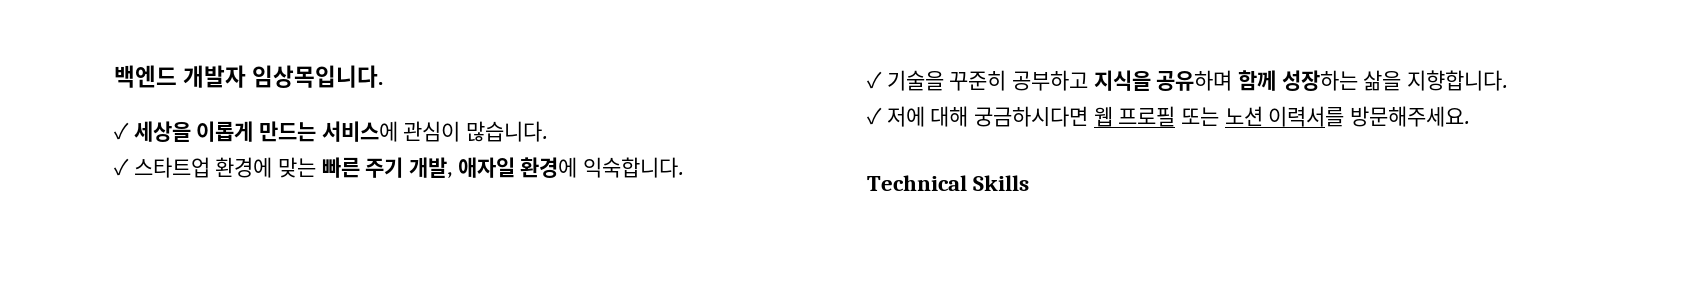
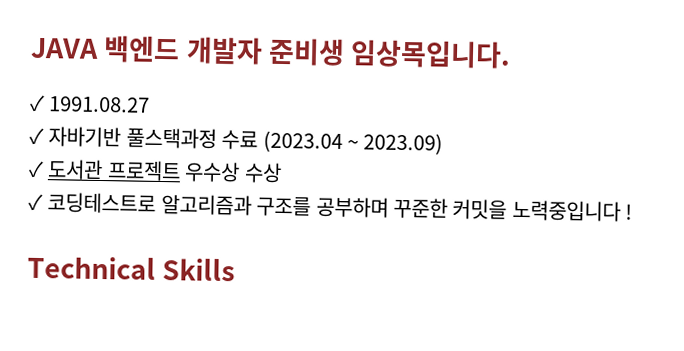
(114, 76) none -> [30,37,99,59] JAVA
(247, 76) none -> [267,37,345,67] 준비생
[133,121,548,142] [114,157,684,178] [867,70,1508,91] [867,106,1470,127] 세상을 이롭게 만드는 서비스에 관심이 많습니다. // ✓ 스타트업 환경에 맞는 빠른 주기 개발, 애자일 환경에 익숙합니다. // ✓ 기술을 꾸준히 공부하고 지식을 공유하며 함께 성장하는 삶을 지향합니다. // ✓ 저에 대해 궁금하시다면 웹 프로필 또는 노션 이력서를 방문해주세요. -> [49,96,151,113] [29,126,444,155] [28,159,282,183] [28,192,633,222] 1991.08.27 // ✓ 자바기반 풀스택과정 수료 (2023.04 ~ 2023.09) // ✓ 도서관 프로젝트 우수상 수상 // ✓ 코딩테스트로 알고리즘과 구조를 공부하며 꾸준한 커밋을 노력중입니다 !

